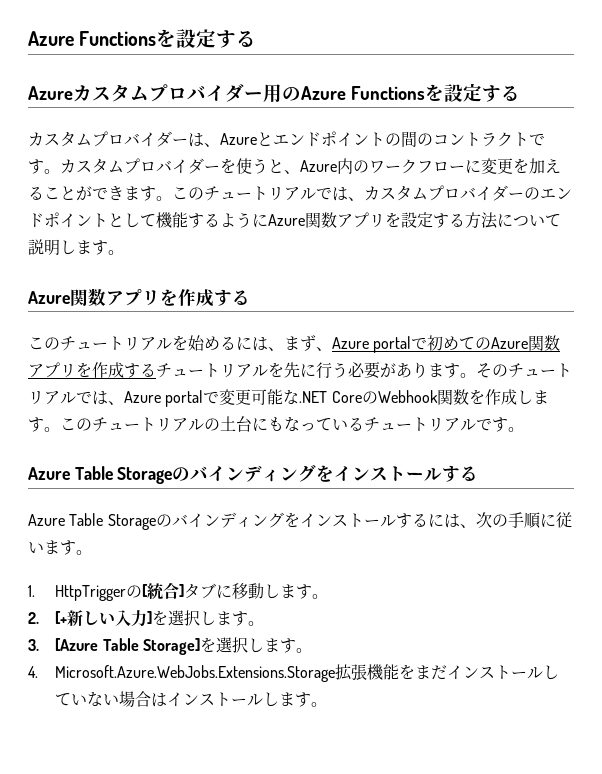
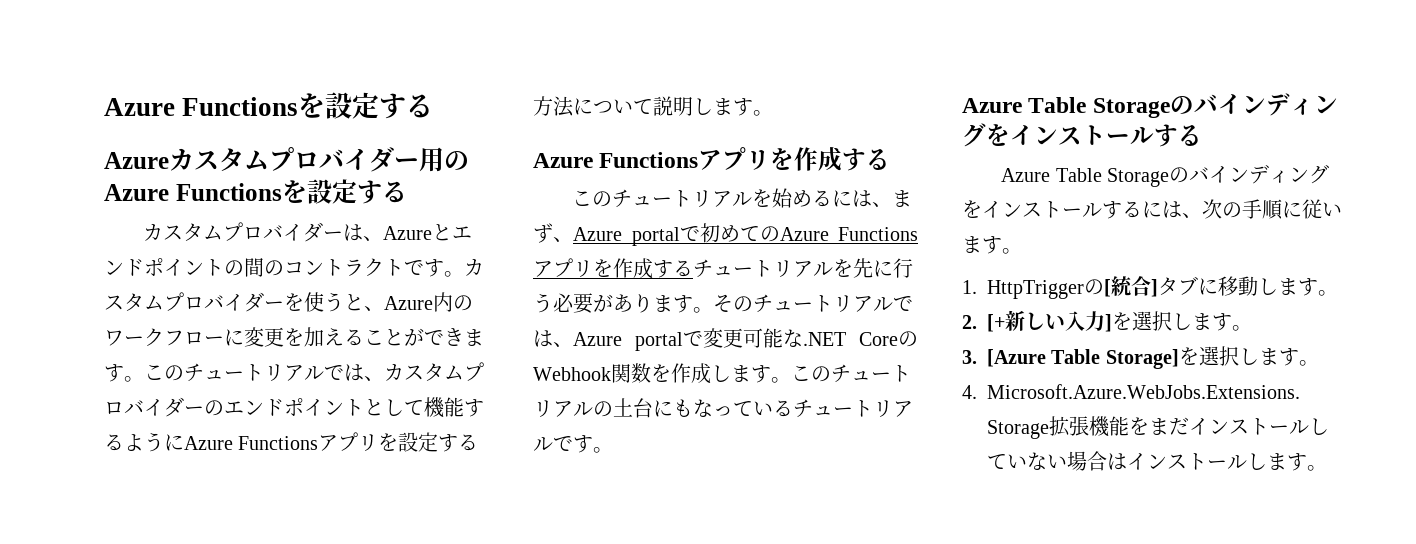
[305,212,337,228] 関数 -> [238,436,319,450] Functions
[70,288,106,307] 関数 -> [599,152,699,168] Functions
[528,335,561,351] 関数 -> [838,227,918,241] Functions

